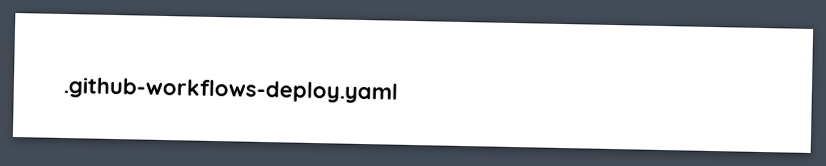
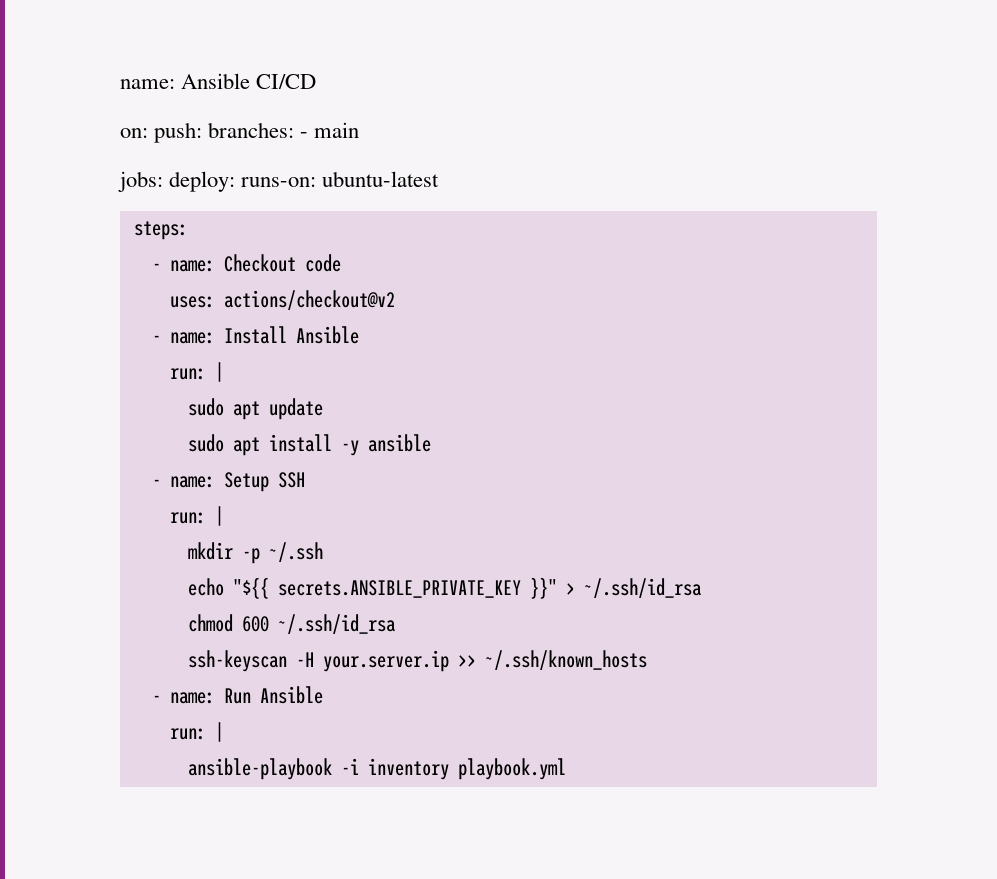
[63,76,398,104] .github-workflows-deploy.yaml -> [120,73,317,89] [120,122,360,143] [118,171,440,192] [133,221,188,240] [151,254,341,272] [169,290,395,310] [151,326,359,344] [169,362,224,382] [187,398,323,420] [187,434,431,456] [151,472,305,492] [169,506,224,526] [187,542,323,564] [187,577,702,599] [187,614,396,634] [187,650,647,672] [151,686,323,704] [169,722,224,742] [187,758,566,780] name: Ansible CI/CD // on: push: branches: - main // jobs: deploy: runs-on: ubuntu-latest // steps: // - name: Checkout code // uses: actions/checkout@v2 // - name: Install Ansible // run: | // sudo apt update // sudo apt install -y ansible // - name: Setup SSH // run: | // mkdir -p ~/.ssh // echo "${{ secrets.ANSIBLE_PRIVATE_KEY }}" > ~/.ssh/id_rsa // chmod 600 ~/.ssh/id_rsa // ssh-keyscan -H your.server.ip >> ~/.ssh/known_hosts // - name: Run Ansible // run: | // ansible-playbook -i inventory playbook.yml

